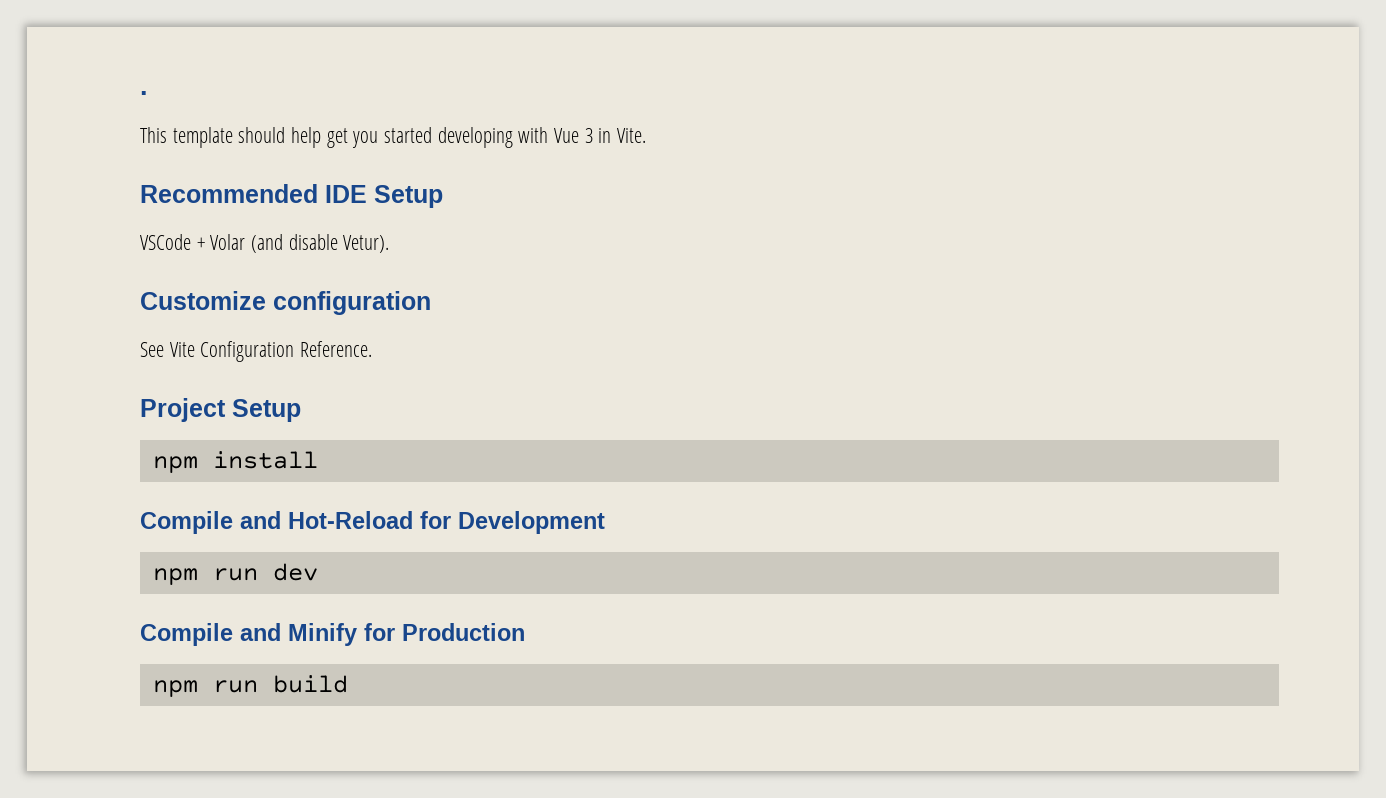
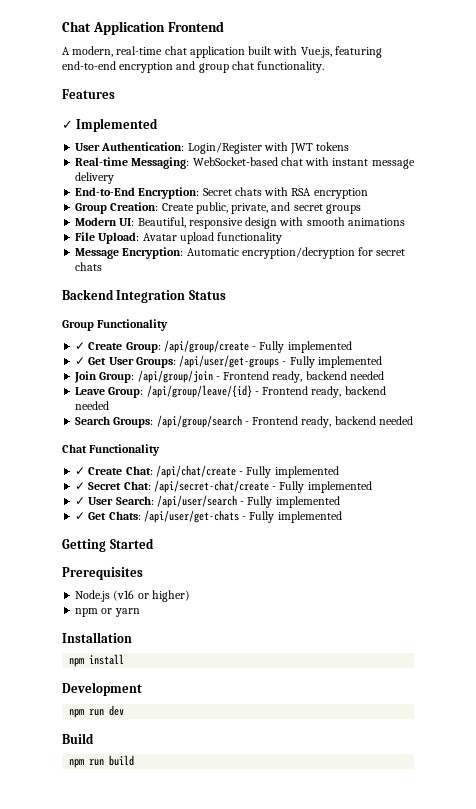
[140,91,148,95] [140,127,647,148] [140,184,443,208] [140,234,390,253] [140,291,431,315] [140,341,373,362] [140,398,301,422] [152,451,318,473] [140,511,451,534] . // This template should help get you started developing with Vue 3 in Vite. // Recommended IDE Setup // VSCode + Volar (and disable Vetur). // Customize configuration // See Vite Configuration Reference. // Project Setup // npm install // Compile and Hot-Reload for -> [62,21,224,35] [62,46,382,58] [62,61,325,73] [62,89,115,99] [62,118,159,132] [75,142,350,154] [75,157,415,169] [75,172,115,184] [75,187,368,199] [75,202,361,214] [75,217,405,229] [75,232,283,244] [75,247,406,259] [75,262,103,271] [62,289,226,303] [62,319,169,331] [75,340,352,353] [75,355,382,368] [74,370,384,383] [75,385,386,398] [75,401,110,410] [75,415,413,428] [62,444,161,456] [75,465,339,478] [75,480,372,493] [75,495,340,508] [75,510,342,523] [62,538,154,552] [62,567,143,580] [75,590,190,602] [75,608,140,617] [62,632,132,643] [69,654,125,667] Chat Application Frontend // A modern, real-time chat application built with Vue.js, featuring end-to-end encryption and group chat functionality. // Features // ✓ Implemented // User Authentication: Login/Register with JWT tokens // Real-time Messaging: WebSocket-based chat with instant message delivery // End-to-End Encryption: Secret chats with RSA encryption // Group Creation: Create public, private, and secret groups // Modern UI: Beautiful, responsive design with smooth animations // File Upload: Avatar upload functionality // Message Encryption: Automatic encryption/decryption for secret chats // Backend Integration Status // Group Functionality // ✓ Create Group: /api/group/create - Fully implemented // ✓ Get User Groups: /api/user/get-groups - Fully implemented // Join Group: /api/group/join - Frontend ready, backend needed // Leave Group: /api/group/leave/{id} - Frontend ready, backend needed // Search Groups: /api/group/search - Frontend ready, backend needed // Chat Functionality // ✓ Create Chat: /api/chat/create - Fully implemented // ✓ Secret Chat: /api/secret-chat/create - Fully implemented // ✓ User Search: /api/user/search - Fully implemented // ✓ Get Chats: /api/user/get-chats - Fully implemented // Getting Started // Prerequisites // Node.js (v16 or higher) // npm or yarn // Installation // npm install //
[140,623,525,646] Compile and Minify for Production -> [62,733,94,744] Build

